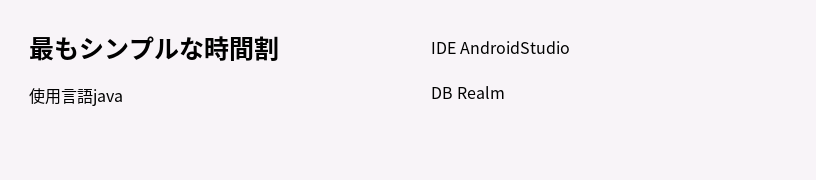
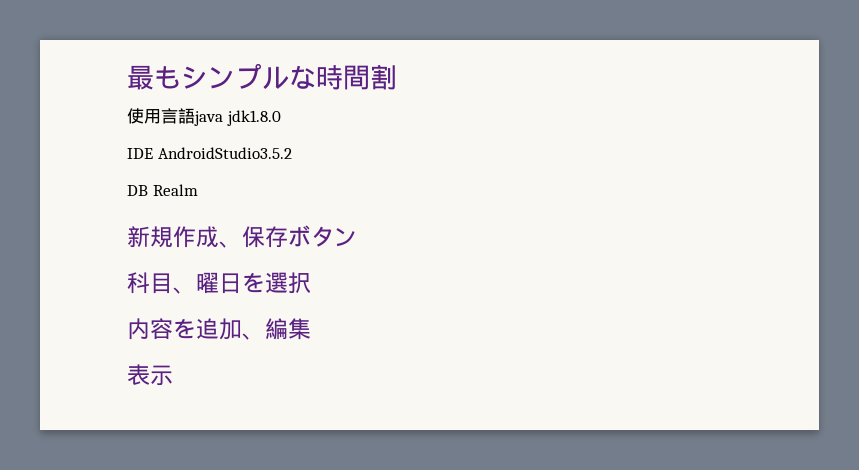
(123, 97) none -> [226,110,281,126] jdk1.8.0
[460,41,571,54] AndroidStudio -> [157,147,292,159] AndroidStudio3.5.2
(506, 92) none -> [127,225,357,248] [127,272,311,294] [127,318,311,340] [127,364,173,386] // 新規作成、保存ボタン // 科目、曜日を選択 // 内容を追加、編集 // 表示

